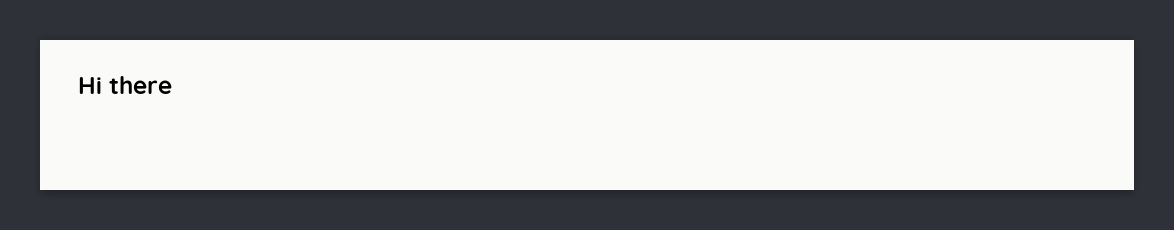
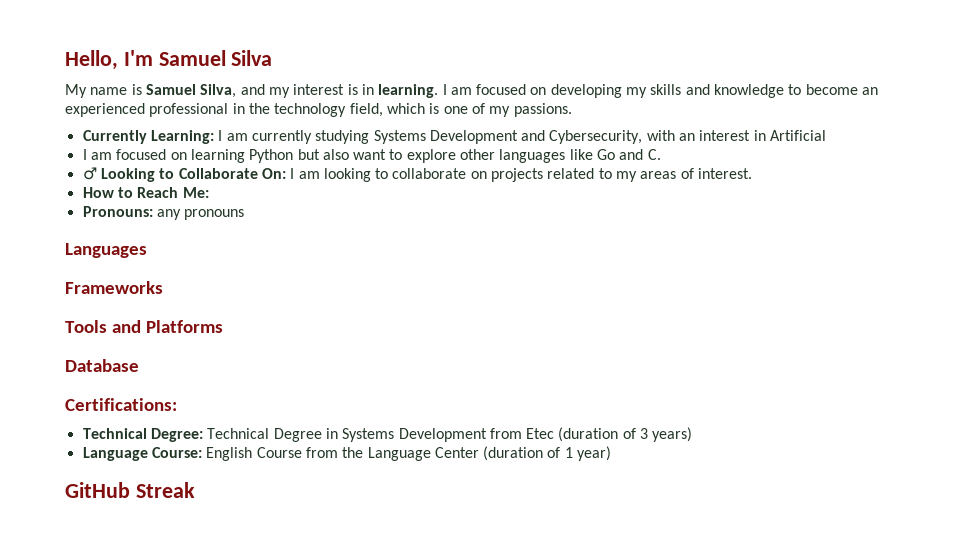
[78,76,172,94] Hi there -> [65,50,273,70] [65,84,879,98] [65,103,572,117] [82,130,827,144] [82,149,661,163] [82,167,753,182] [82,187,209,198] [82,206,245,220] [65,243,147,258] [65,281,163,294] [65,320,223,333] [65,359,139,372] [65,398,177,411] [82,427,693,442] [82,446,612,461] [65,482,195,498] Hello, I'm Samuel Silva // My name is Samuel Silva, and my interest is in learning. I am focused on developing my skills and knowledge to become an experienced professional in the technology field, which is one of my passions. // Currently Learning: I am currently studying Systems Development and Cybersecurity, with an interest in Artificial // I am focused on learning Python but also want to explore other languages like Go and C. // ♂ Looking to Collaborate On: I am looking to collaborate on projects related to my areas of interest. // How to Reach Me: // Pronouns: any pronouns // Languages // Frameworks // Tools and Platforms // Database // Certifications: // Technical Degree: Technical Degree in Systems Development from Etec (duration of 3 years) // Language Course: English Course from the Language Center (duration of 1 year) // GitHub Streak

